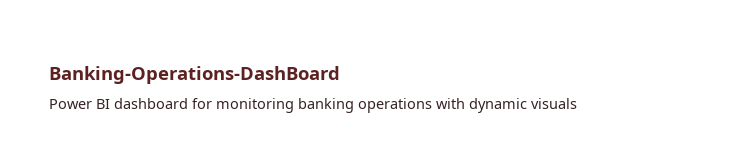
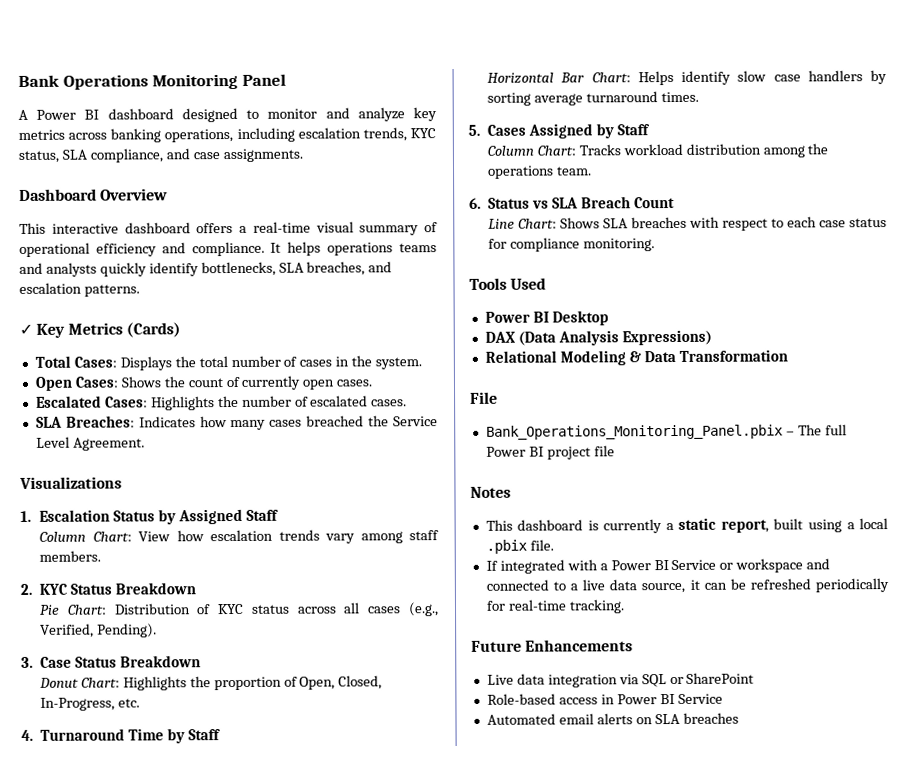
[49,66,340,84] [49,98,577,113] Banking-Operations-DashBoard // Power BI dashboard for monitoring banking operations with dynamic visuals -> [18,73,286,90] [18,107,438,123] [18,127,436,143] [18,148,303,163] [19,188,169,201] [19,221,438,236] [19,241,437,257] [19,261,393,277] [19,282,140,297] [19,322,181,338] [34,355,423,371] [34,375,373,391] [35,395,408,411] [35,415,439,431] [35,436,145,451] [19,476,122,489] [20,508,279,525] [38,529,440,544] [38,550,101,562] [20,582,196,595] [38,602,439,617] [39,623,157,638] [21,655,201,668] [38,675,383,691] [39,697,140,711] [21,728,221,744] [486,70,887,86] [486,91,699,106] [468,123,650,139] [486,143,829,158] [486,165,592,179] [469,196,675,209] [487,216,888,231] [487,237,655,252] [469,277,547,290] [484,310,609,326] [484,329,712,346] [484,349,788,366] [470,391,498,404] [485,424,847,440] [485,445,615,460] [470,486,511,498] [485,517,888,534] [485,539,554,554] [485,558,831,574] [485,578,890,594] [485,599,625,614] [471,639,634,652] [486,672,755,688] [486,693,723,705] [486,712,739,725] Bank Operations Monitoring Panel // A Power BI dashboard designed to monitor and analyze key metrics across banking operations, including escalation trends, KYC status, SLA compliance, and case assignments. // Dashboard Overview // This interactive dashboard offers a real-time visual summary of operational efficiency and compliance. It helps operations teams and analysts quickly identify bottlenecks, SLA breaches, and escalation patterns. // ✓ Key Metrics (Cards) // Total Cases: Displays the total number of cases in the system. // Open Cases: Shows the count of currently open cases. // Escalated Cases: Highlights the number of escalated cases. // SLA Breaches: Indicates how many cases breached the Service Level Agreement. // Visualizations // 1. Escalation Status by Assigned Staff // Column Chart: View how escalation trends vary among staff members. // 2. KYC Status Breakdown // Pie Chart: Distribution of KYC status across all cases (e.g., Verified, Pending). // 3. Case Status Breakdown // Donut Chart: Highlights the proportion of Open, Closed, In-Progress, etc. // 4. Turnaround Time by Staff // Horizontal Bar Chart: Helps identify slow case handlers by sorting average turnaround times. // 5. Cases Assigned by Staff // Column Chart: Tracks workload distribution among the operations team. // 6. Status vs SLA Breach Count // Line Chart: Shows SLA breaches with respect to each case status for compliance monitoring. // Tools Used // Power BI Desktop // DAX (Data Analysis Expressions) // Relational Modeling & Data Transformation // File // Bank_Operations_Monitoring_Panel.pbix – The full Power BI project file // Notes // This dashboard is currently a static report, built using a local .pbix file. // If integrated with a Power BI Service or workspace and connected to a live data source, it can be refreshed periodically for real-time tracking. // Future Enhancements // Live data integration via SQL or SharePoint // Role-based access in Power BI Service // Automated email alerts on SLA breaches

